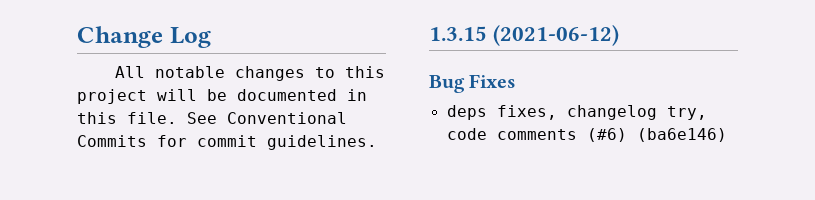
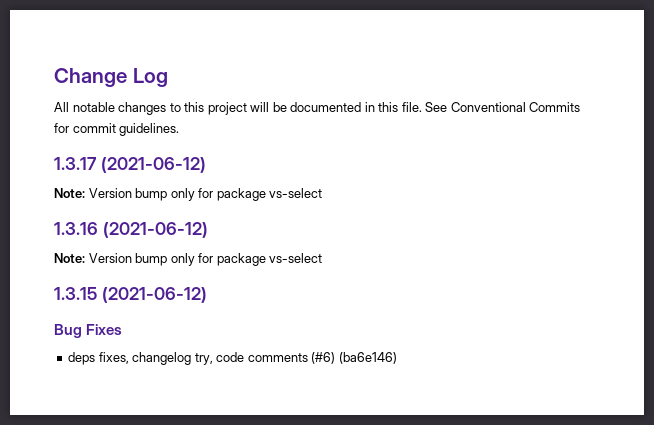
(377, 142) none -> [54,157,206,173] [54,188,323,201] [54,222,208,238] [54,253,323,266] // 1.3.17 (2021-06-12) // Note: Version bump only for package vs-select // 1.3.16 (2021-06-12) // Note: Version bump only for package vs-select

